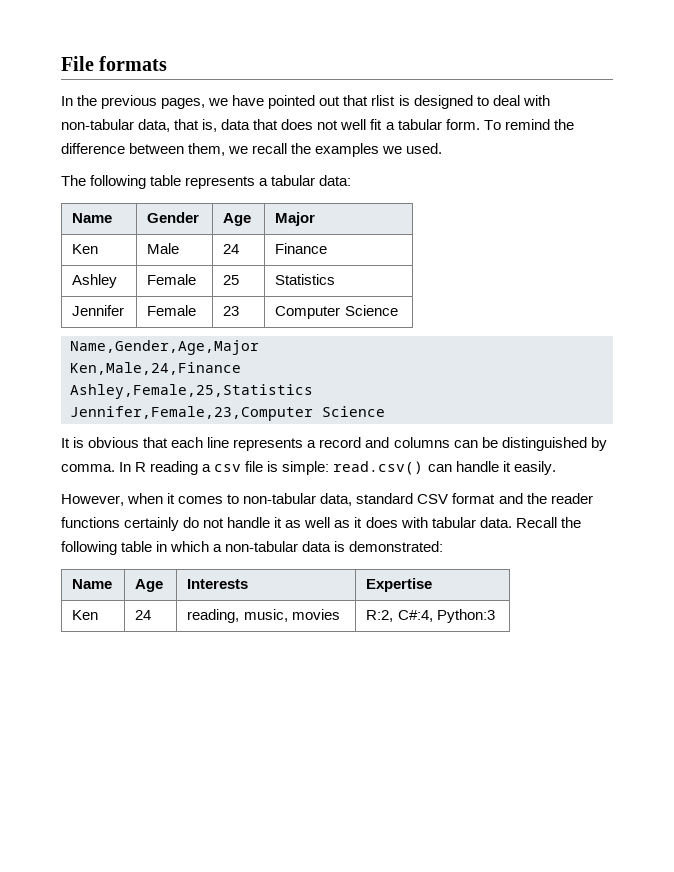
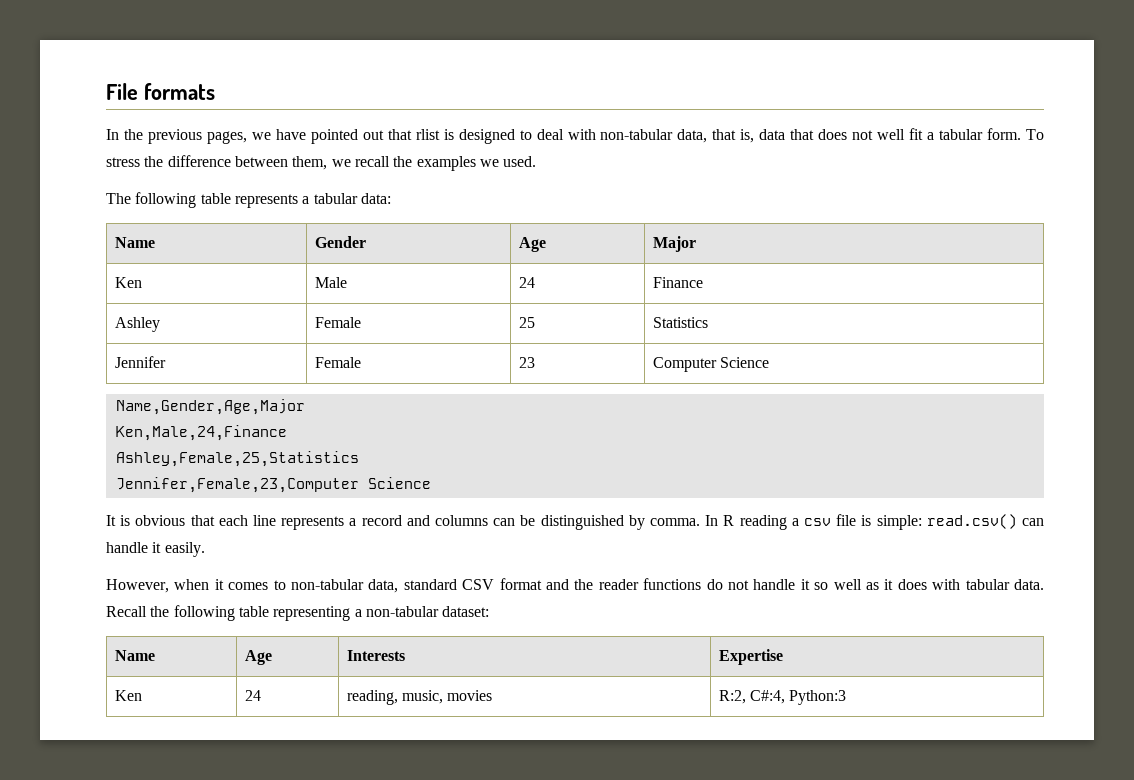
[504,119,550,130] remind -> [106,157,140,167] stress
[124,517,180,531] certainly -> (702, 584) none
[285,520,302,528] as -> [814,582,829,590] so
[156,541,444,552] in which a non-tabular data is demonstrated: -> [273,606,490,621] representing a non-tabular dataset:

